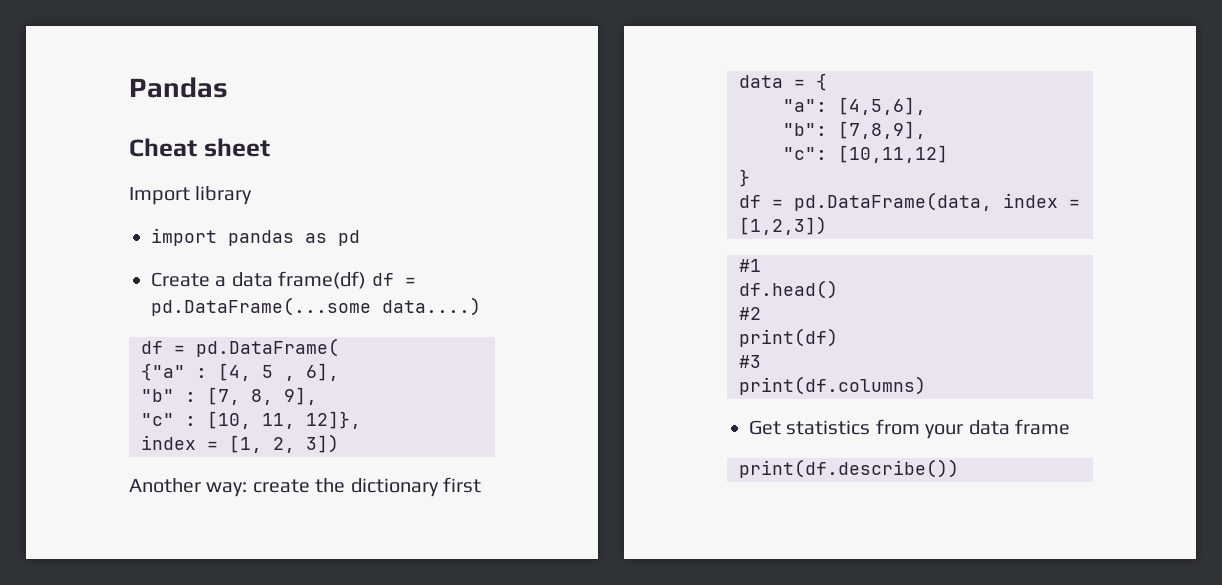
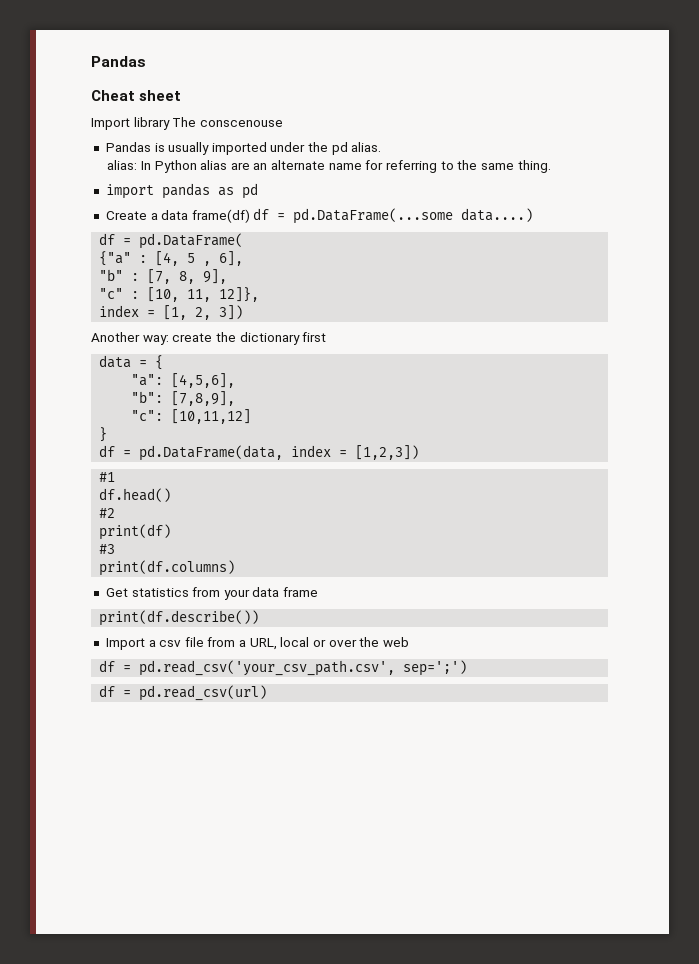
(253, 195) none -> [172,117,283,127] [105,142,382,155] [107,160,551,173] The conscenouse // Pandas is usually imported under the pd alias. // alias: In Python alias are an alternate name for referring to the same thing.
(959, 468) none -> [105,637,409,650] [99,660,468,676] [99,685,268,701] // Import a csv file from a URL, local or over the web // df = pd.read_csv('your_csv_path.csv', sep=';') // df = pd.read_csv(url)

